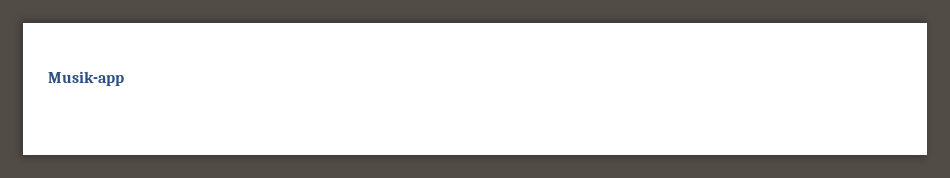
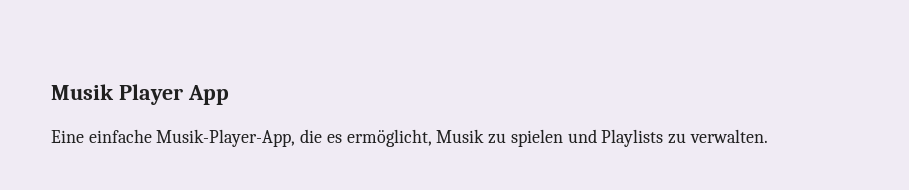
[48,71,124,86] Musik-app -> [51,84,229,105] [51,129,768,147] Musik Player App // Eine einfache Musik-Player-App, die es ermöglicht, Musik zu spielen und Playlists zu verwalten.

